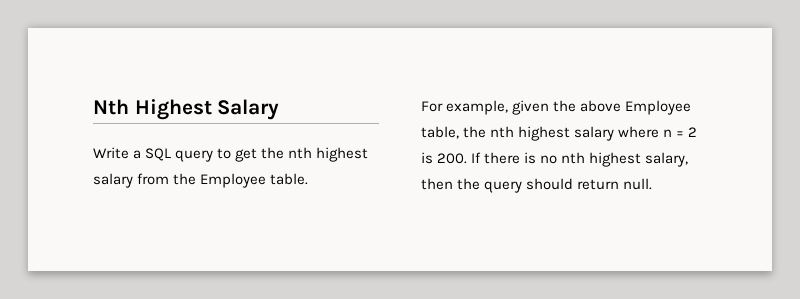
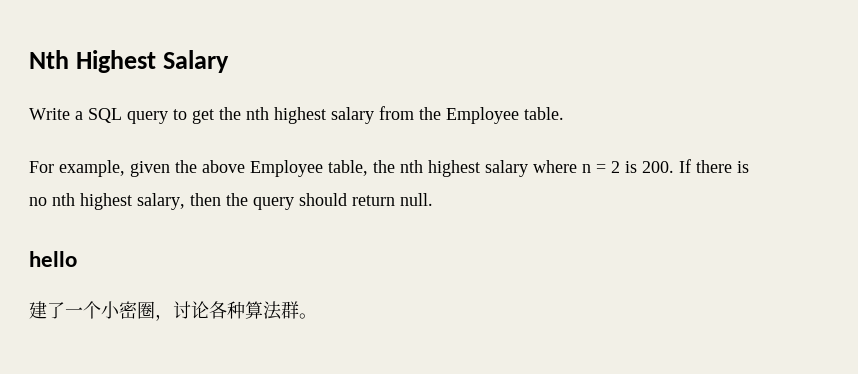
(653, 184) none -> [29,251,77,267] [29,301,317,321] // hello // 建了一个小密圈，讨论各种算法群。

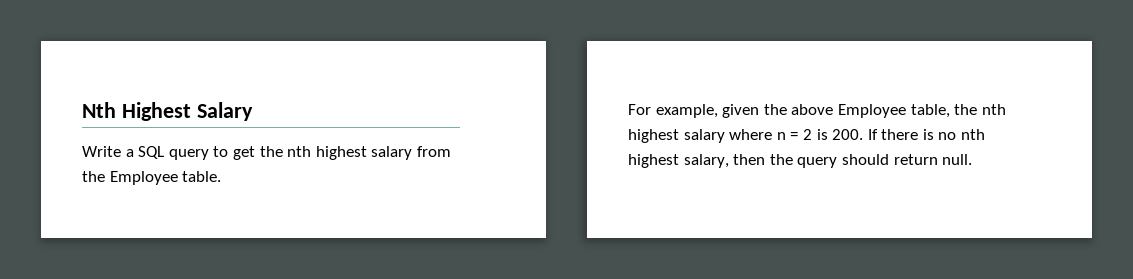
[29,251,77,267] [29,301,317,321] // hello // 建了一个小密圈，讨论各种算法群。 -> (973, 159) none

